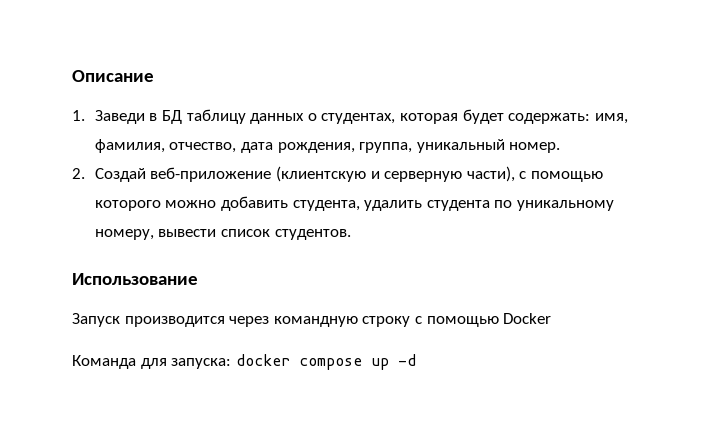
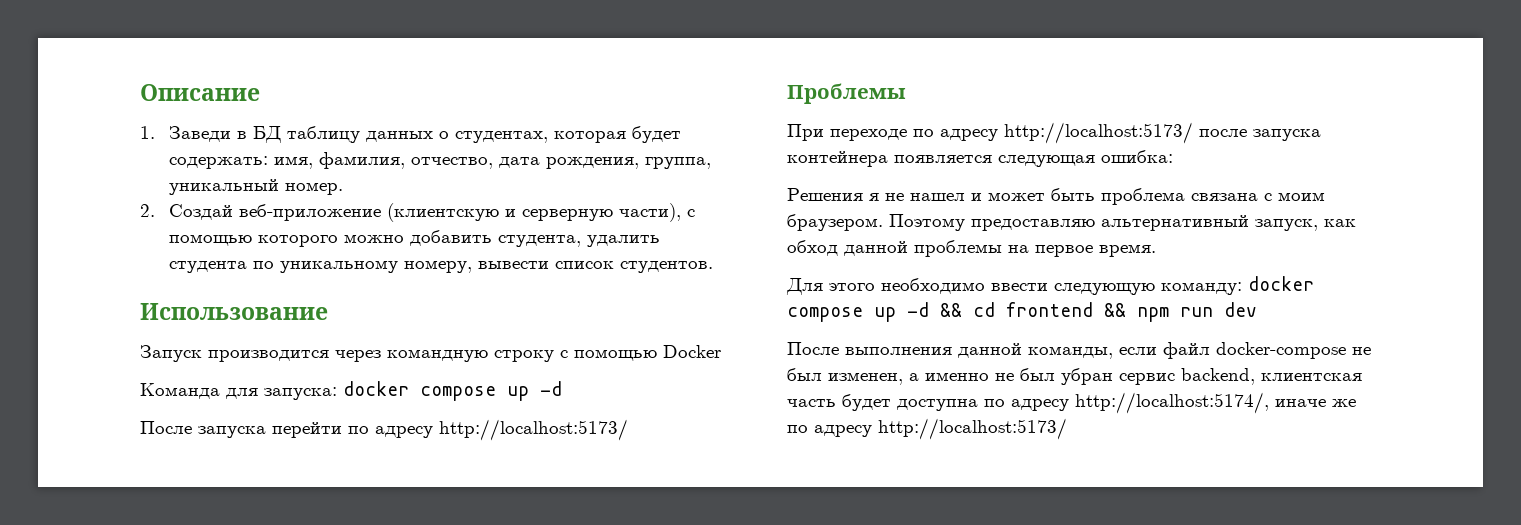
(416, 360) none -> [140,419,628,441] [787,83,906,104] [787,122,1321,144] [787,150,1173,167] [787,188,1325,205] [787,214,1356,231] [787,240,1156,257] [786,276,1314,295] [787,302,1257,322] [787,342,1371,359] [787,368,1362,385] [787,392,1356,414] [787,418,1067,440] // После запуска перейти по адресу http://localhost:5173/ // Проблемы // При переходе по адресу http://localhost:5173/ после запуска контейнера появляется следующая ошибка: // Решения я не нашел и может быть проблема связана с моим браузером. Поэтому предоставляю альтернативный запуск, как обход данной проблемы на первое время. // Для этого необходимо ввести следующую команду: docker compose up -d && cd frontend && npm run dev // После выполнения данной команды, если файл docker-compose не был изменен, а именно не был убран сервис backend, клиентская часть будет доступна по адресу http://localhost:5174/, иначе же по адресу http://localhost:5173/

